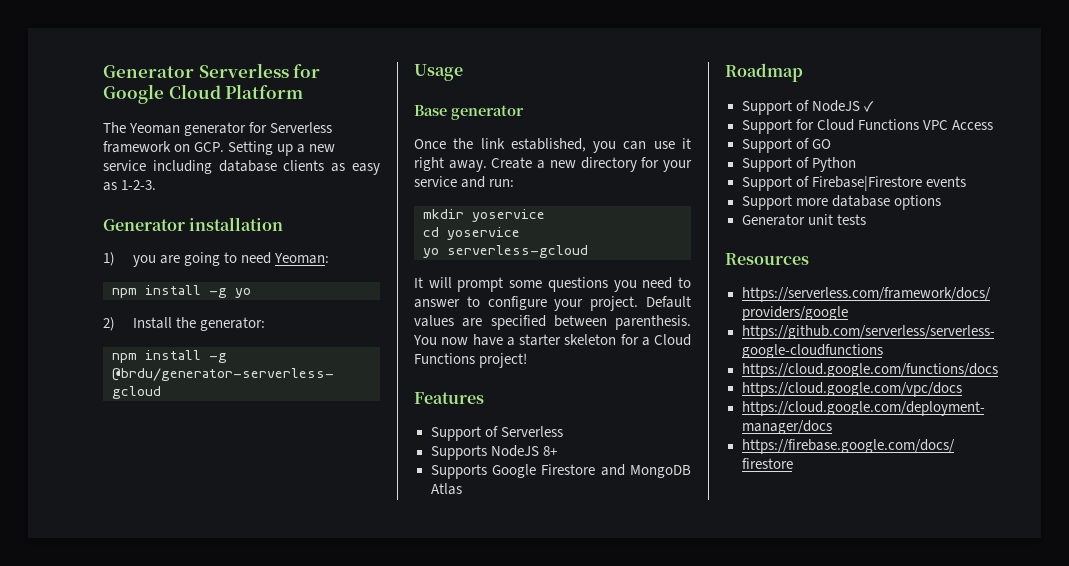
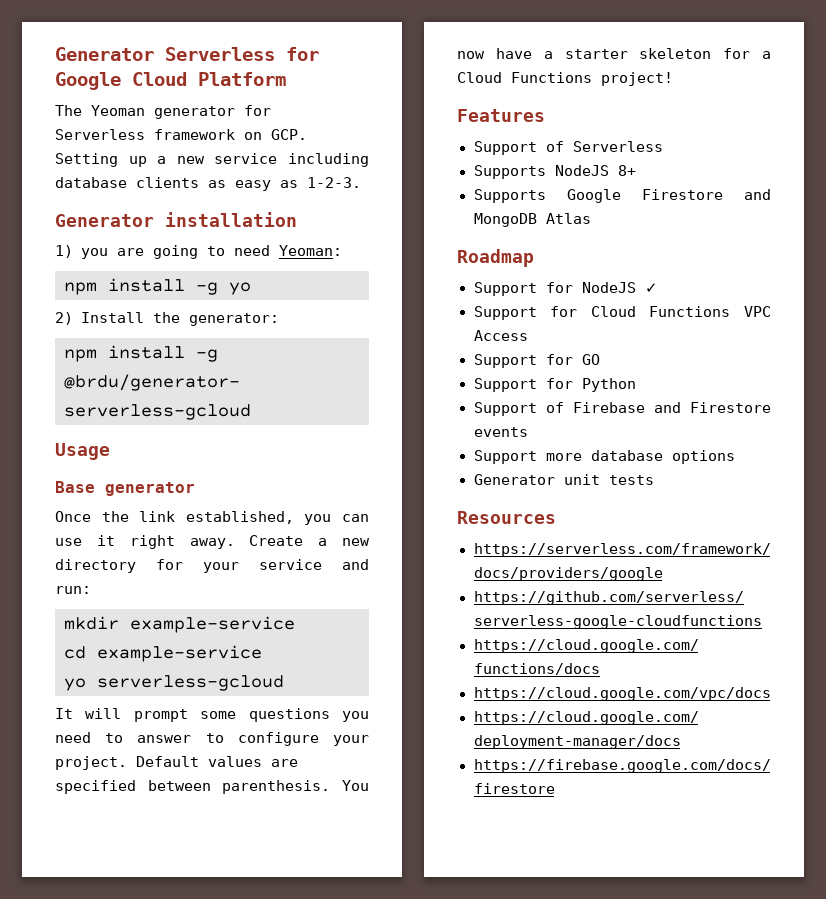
[472,209,545,222] yoservice -> [130,616,295,633] example-service
[447,227,520,240] yoservice -> [97,645,262,662] example-service
[795,100,809,111] of -> [545,282,573,293] for
[795,138,809,149] of -> [545,354,573,365] for
[795,157,809,168] of -> [545,378,573,389] for
[811,176,922,191] Firebase|Firestore -> [572,402,771,413] Firebase and Firestore

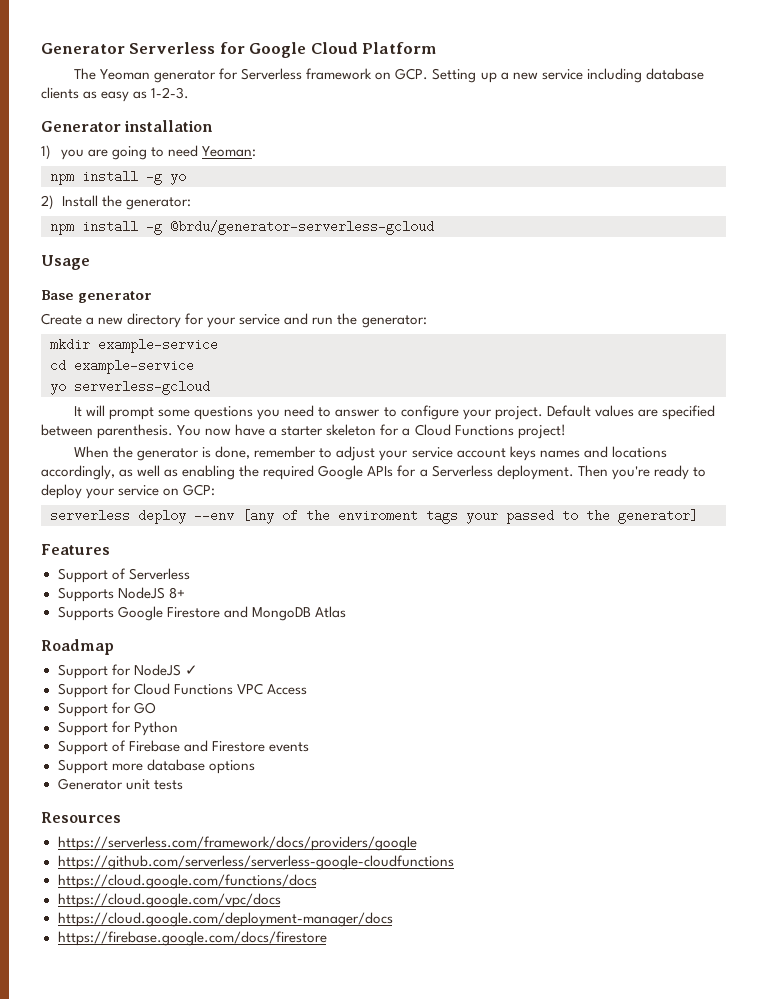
[55,511,369,525] [55,535,235,549] Once the link established, you can use it right away. -> (153, 297) none
[55,586,91,594] run: -> [312,313,427,328] run the generator:
(673, 79) none -> [74,446,667,461] [41,465,706,480] [41,484,216,499] [50,509,698,524] // When the generator is done, remember to adjust your service account keys names and locations accordingly, as well as enabling the required Google APIs for a Serverless deployment. Then you're ready to deploy your service on GCP: // serverless deploy --env [any of the enviroment tags your passed to the generator]

